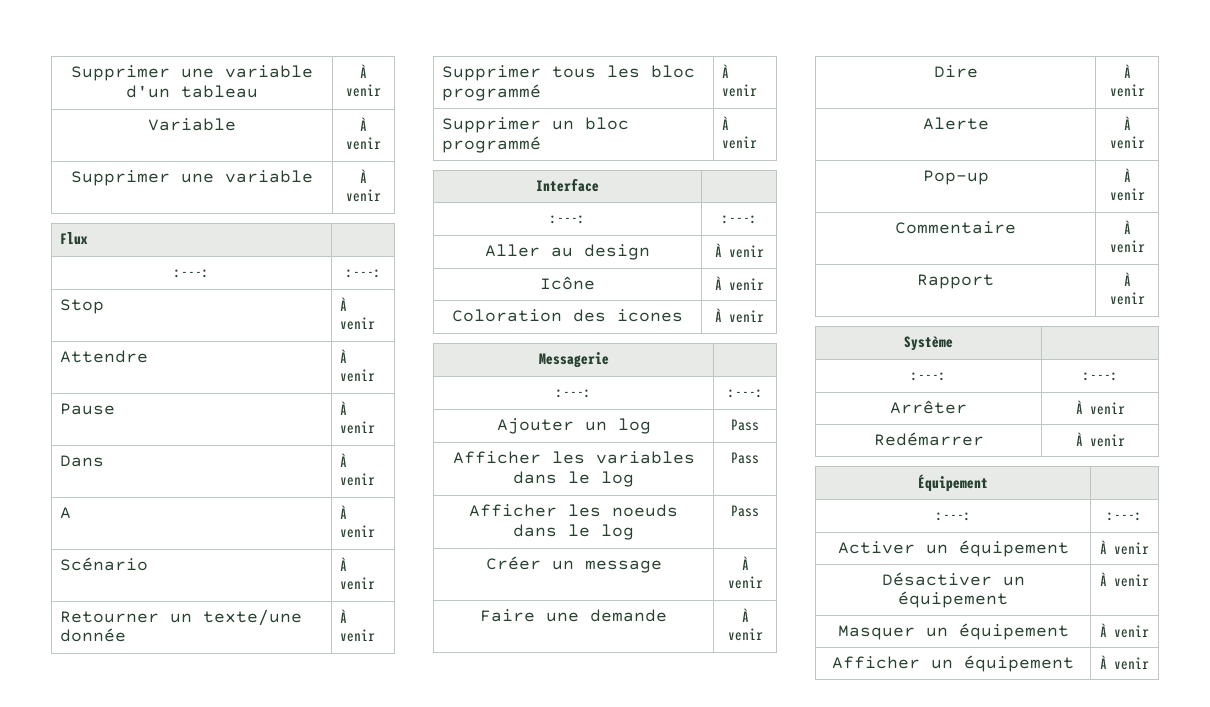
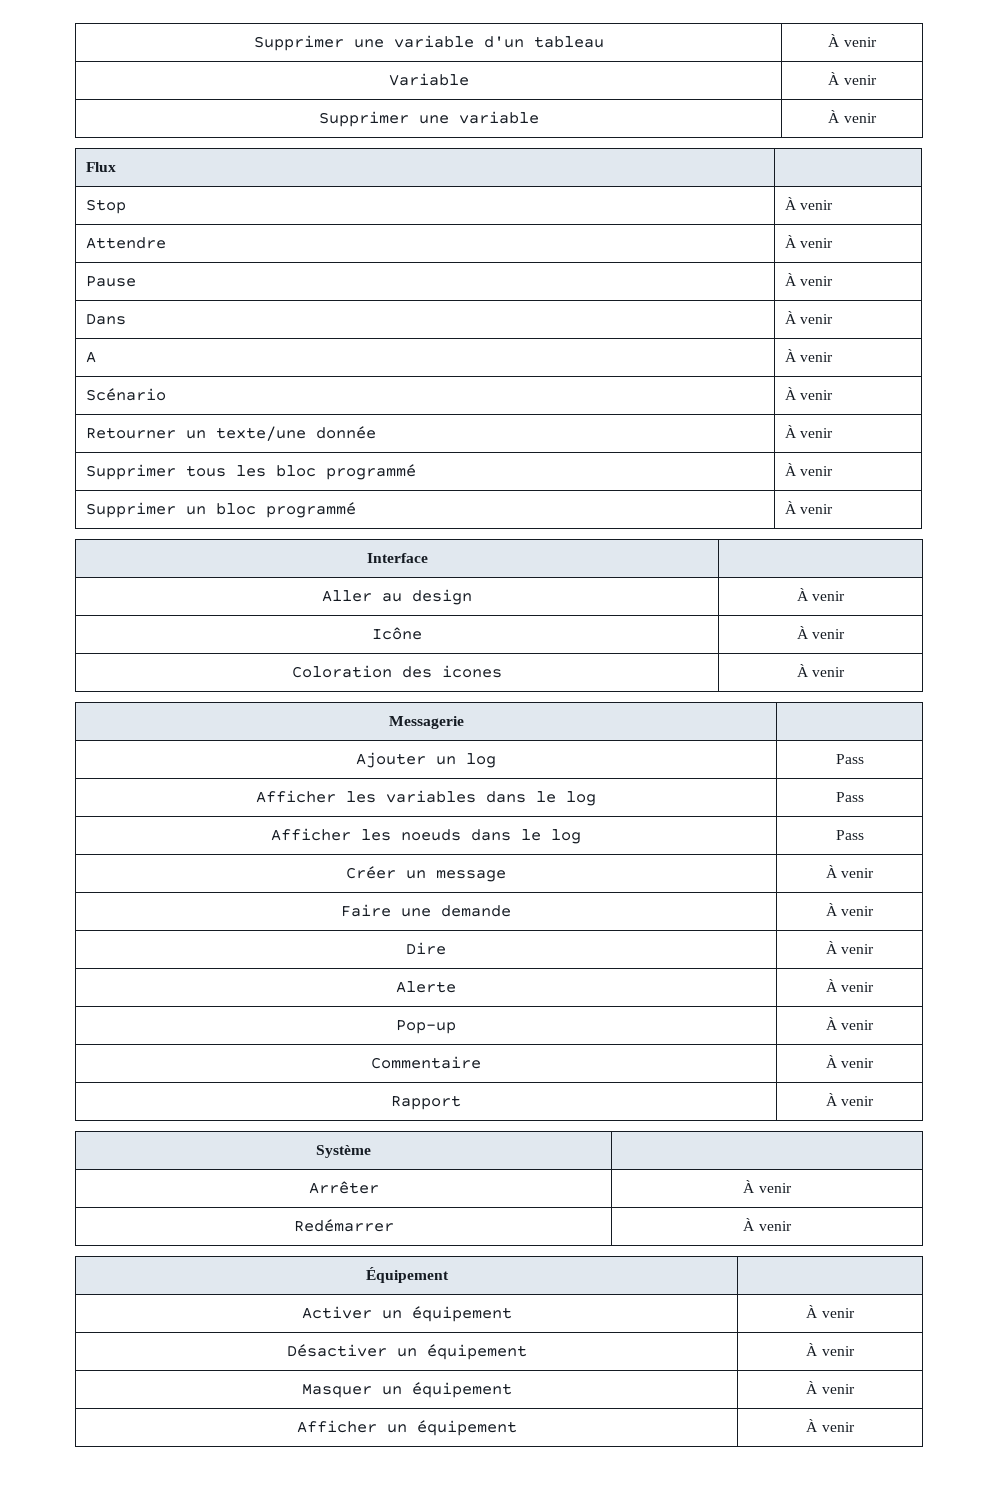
[174,269,209,278] [345,269,381,278] // :---: | :---: -> (116, 167) none
[550,215,585,224] [721,215,757,224] // :---: | :---: -> (428, 558) none
[556,389,591,398] [727,389,763,398] // :---: | :---: -> (464, 722) none
[911,372,946,381] [1082,372,1118,381] // :---: | :---: -> (371, 1151) none
[935,512,971,521] [1107,512,1142,521] // :---: | :---: -> (449, 1275) none

